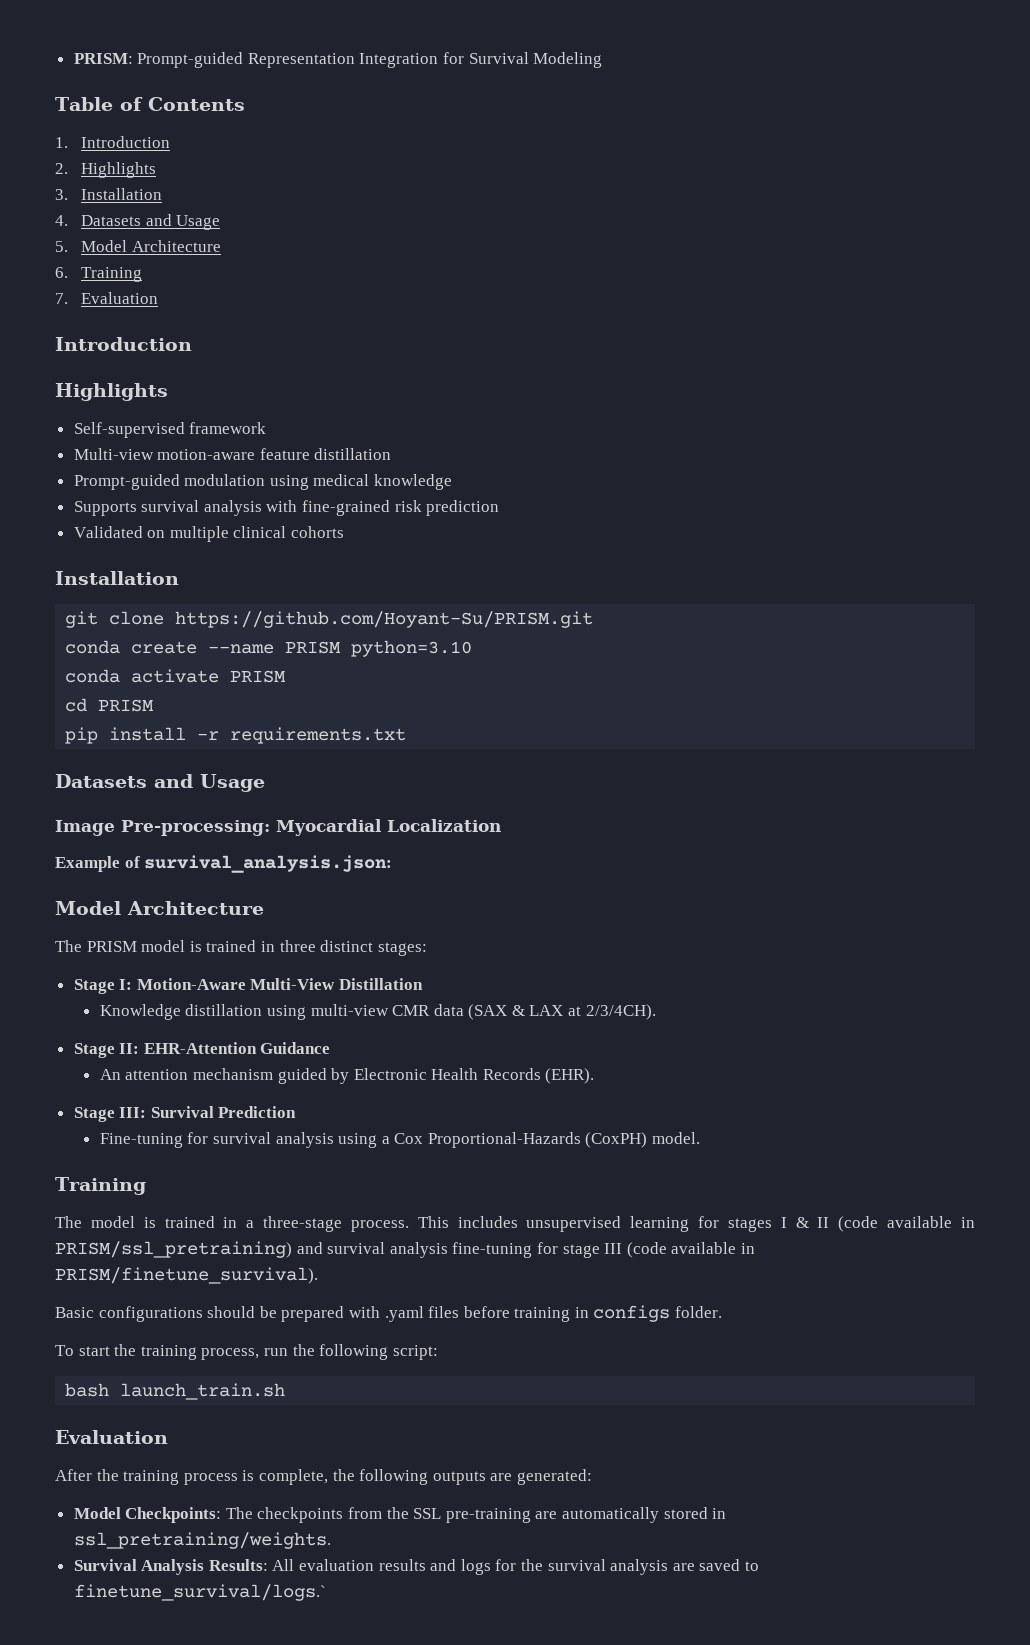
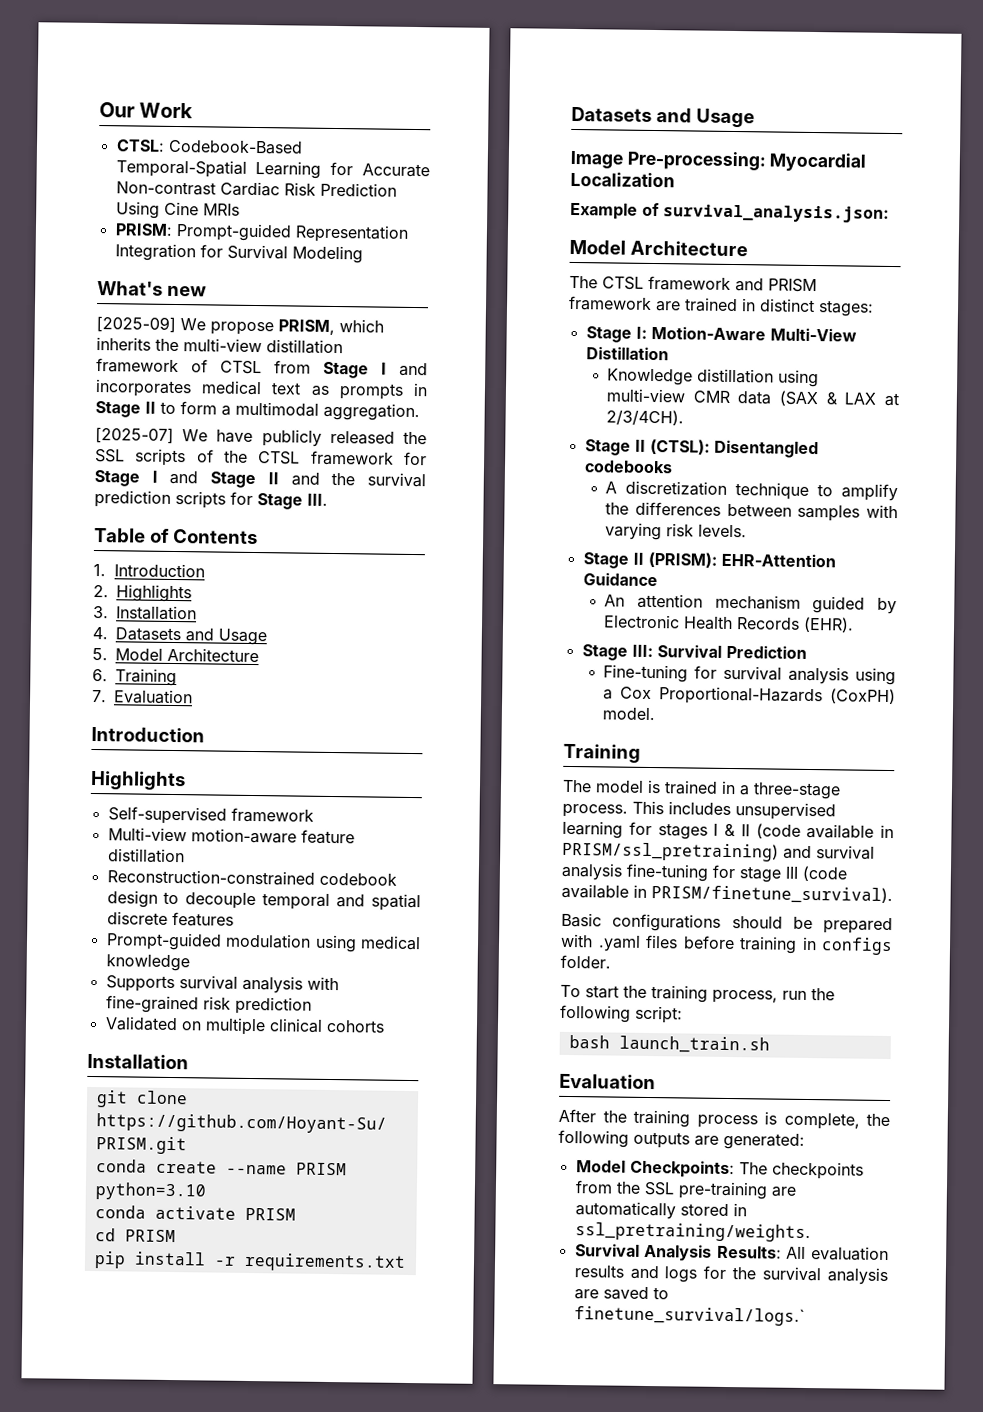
(73, 58) none -> [99,102,194,119] [115,139,303,155] [115,159,430,179] [115,181,397,197] [115,201,240,219] Our Work // CTSL: Codebook-Based Temporal-Spatial Learning for Accurate Non-contrast Cardiac Risk Prediction Using Cine MRIs //
(603, 60) none -> [97,281,207,297] [96,316,384,336] [96,337,343,355] [96,358,428,379] [95,379,428,400] [95,401,420,422] [95,427,427,447] [95,448,427,467] [94,469,427,489] [94,489,328,510] // What's new // [2025-09] We propose PRISM, which inherits the multi-view distillation framework of CTSL from Stage I and incorporates medical text as prompts in Stage II to form a multimodal aggregation. // [2025-07] We have publicly released the SSL scripts of the CTSL framework for Stage I and Stage II and the survival prediction scripts for Stage III.
(392, 454) none -> [106,869,397,886] [106,890,421,912] [106,911,234,927] // Reconstruction-constrained codebook design to decouple temporal and spatial discrete features
[86,940,316,952] PRISM model is trained in three -> [602,275,817,293] [568,295,756,313] CTSL framework and PRISM framework are trained in
[119,1043,140,1054] II: -> [634,438,819,459] [583,460,673,474] [604,480,898,502] [604,501,898,522] [604,522,747,541] [582,551,717,569] II (CTSL): Disentangled codebooks // A discretization technique to amplify the differences between samples with varying risk levels. // Stage II (PRISM):

